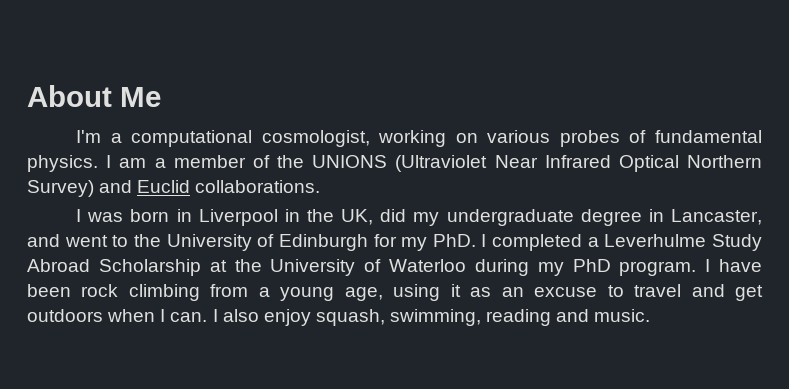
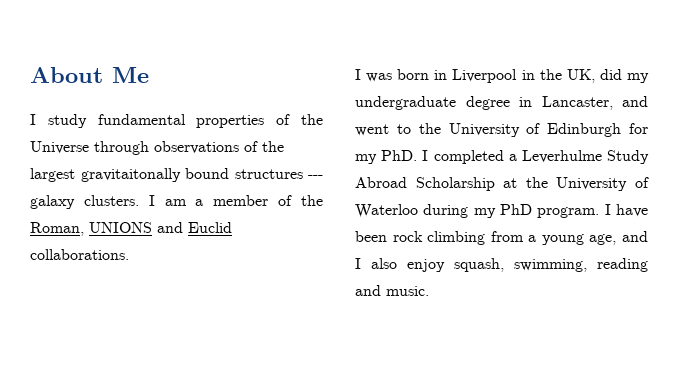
[76,130,762,147] [27,155,98,172] I'm a computational cosmologist, working on various probes of fundamental physics. -> [30,114,324,128] [30,141,284,155] [30,168,323,182] [30,195,139,209] I study fundamental properties of the Universe through observations of the largest gravitaitonally bound structures --- galaxy clusters.
[312,155,762,172] [27,180,94,197] UNIONS (Ultraviolet Near Infrared Optical Northern Survey) -> [30,222,152,236] Roman, UNIONS
[393,284,763,301] [27,309,208,322] using it as an excuse to travel and get outdoors when I can. -> [622,231,648,242] and

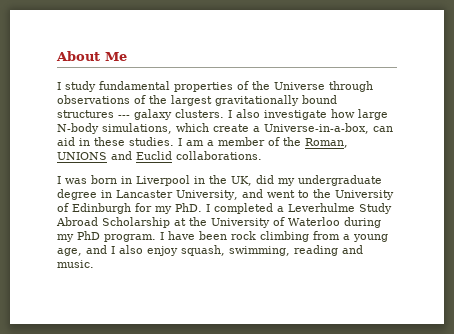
[80,168,181,182] gravitaitonally -> [215,95,299,106] gravitationally
(155, 200) none -> [236,109,388,120] [57,123,393,134] [57,137,182,146] also investigate how large N-body simulations, which create a Universe-in-a-box, can aid in these studies. I
[541,96,613,110] Lancaster, -> [116,190,238,200] Lancaster University,

